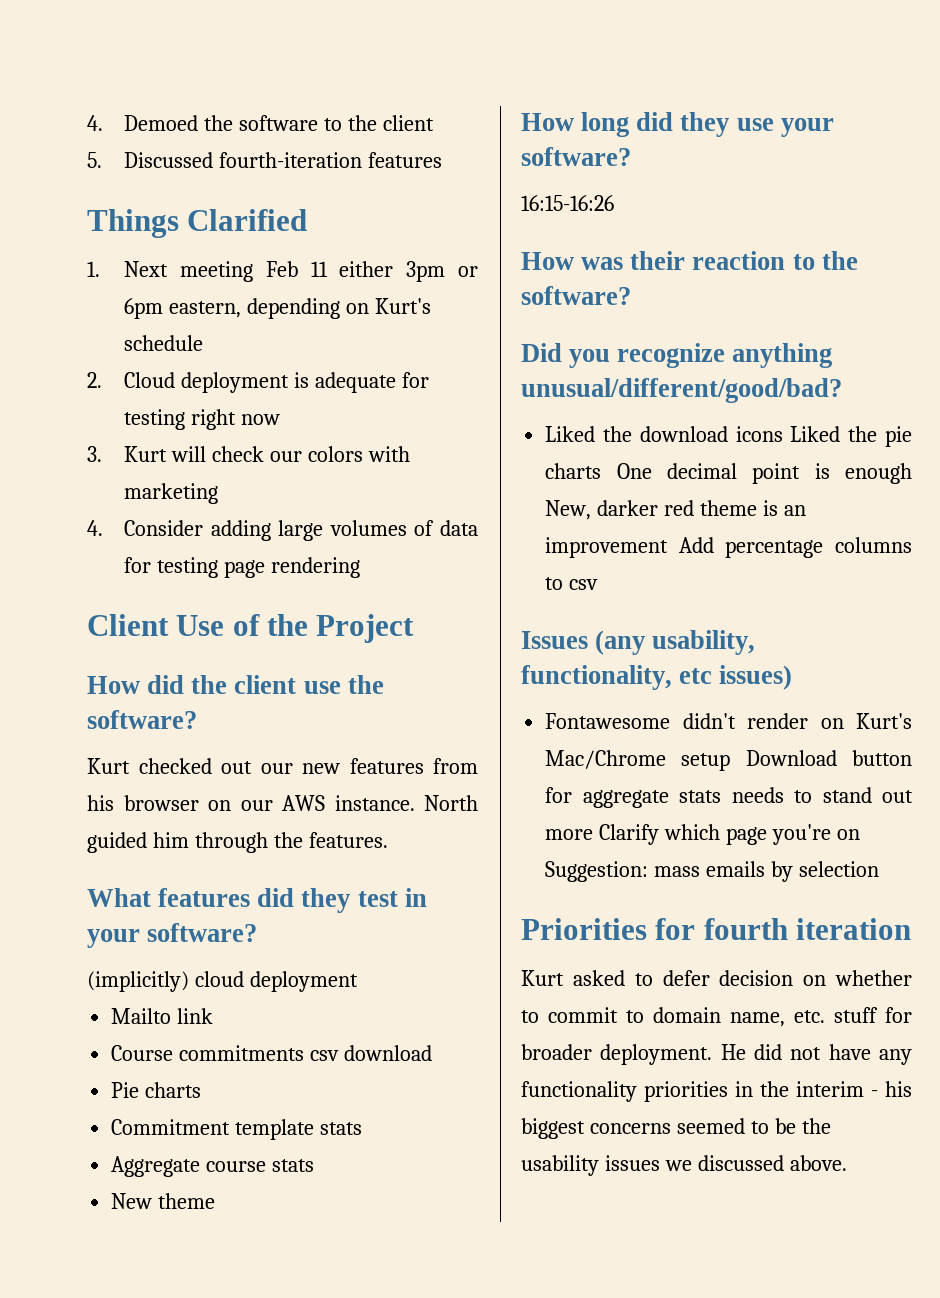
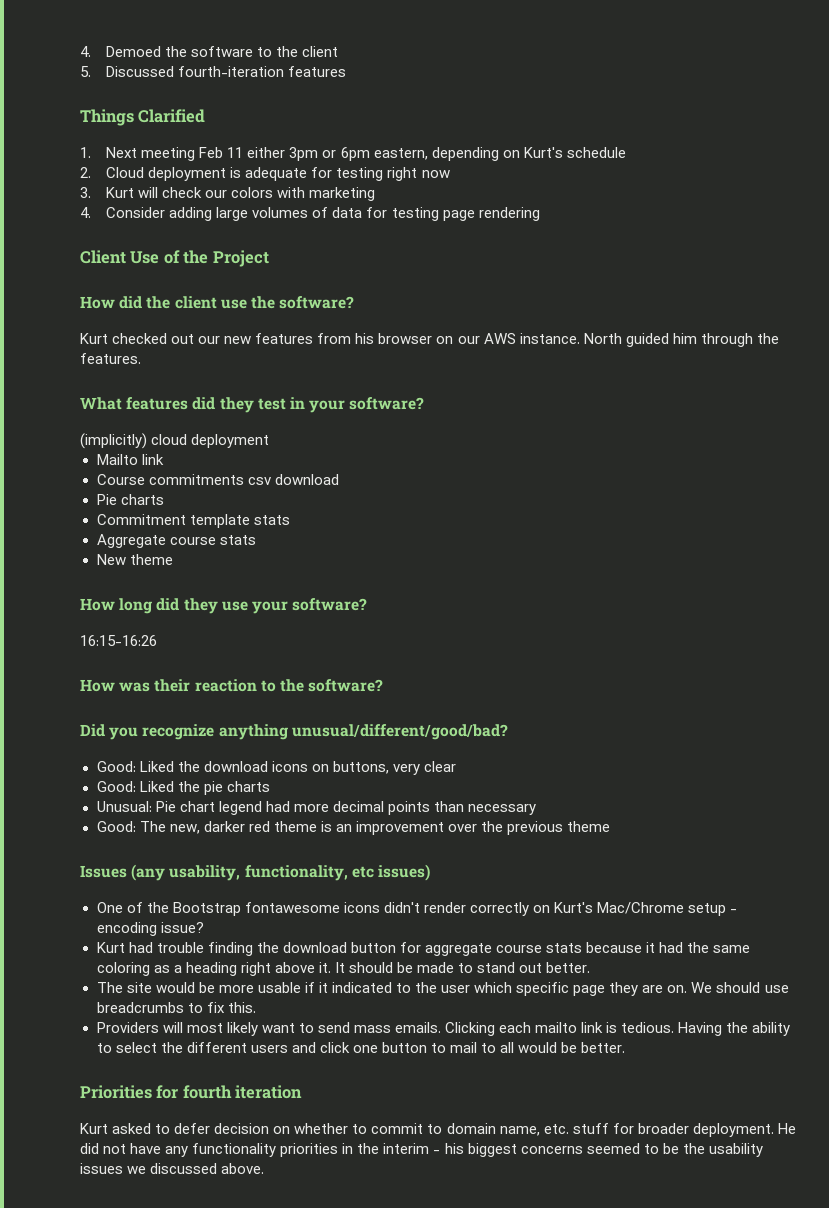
(842, 390) none -> [96,761,136,772] Good:
(783, 434) none -> [311,761,456,775] [96,781,136,792] on buttons, very clear // Good:
[616,463,912,484] [545,500,592,520] One decimal point is enough New, -> [96,801,536,815] [96,821,200,834] // Unusual: Pie chart legend had more decimal points than necessary // Good: The new,
[678,537,912,558] [545,577,599,590] Add percentage columns to csv -> [447,821,611,835] over the previous theme
[545,713,671,729] Fontawesome -> [96,902,380,916] One of the Bootstrap fontawesome icons
(809, 721) none -> [469,902,529,916] correctly
[745,750,912,766] [545,787,914,808] [545,824,860,845] [545,861,879,882] Download button for aggregate stats needs to stand out more Clarify which page you're on Suggestion: mass emails by selection -> [730,909,738,913] [96,922,204,936] [96,942,751,956] [96,962,591,976] [96,982,789,996] [96,1002,256,1013] [96,1022,791,1036] [96,1042,626,1053] - encoding issue? // Kurt had trouble finding the download button for aggregate course stats because it had the same coloring as a heading right above it. It should be made to stand out better. // The site would be more usable if it indicated to the user which specific page they are on. We should use breadcrumbs to fix this. // Providers will most likely want to send mass emails. Clicking each mailto link is tedious. Having the ability to select the different users and click one button to mail to all would be better.

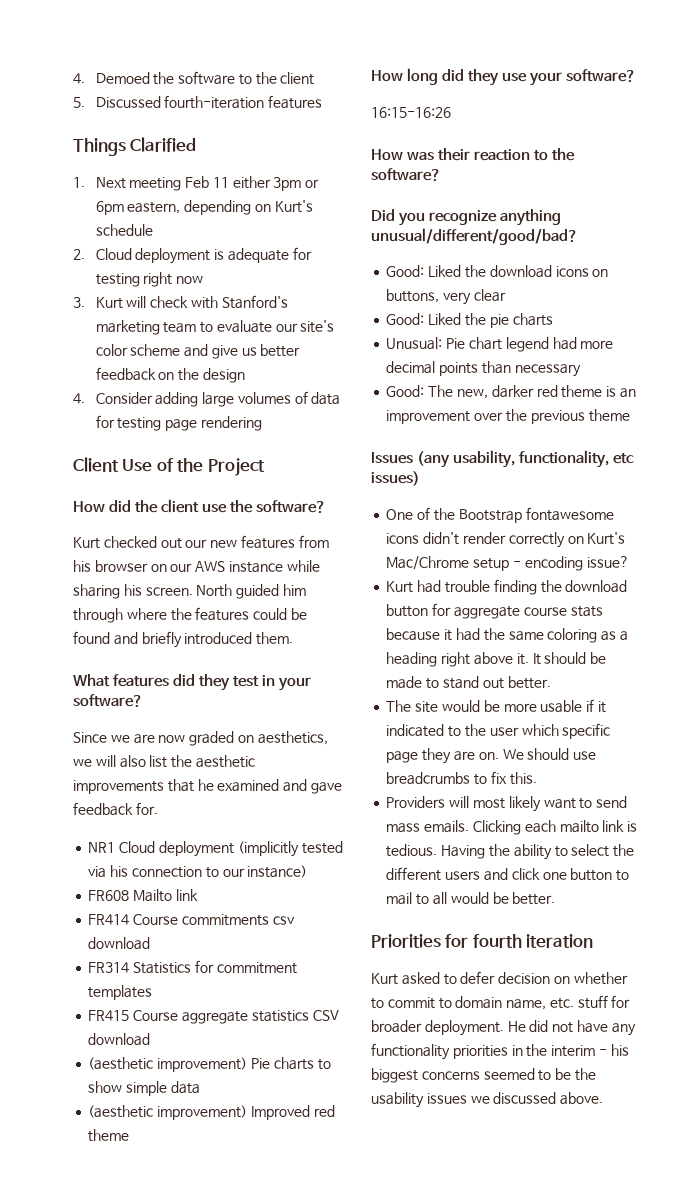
[205,187,376,201] our colors with marketing -> [190,295,288,309] [95,320,335,335] [95,344,301,359] [95,367,245,383] with Stanford's marketing team to evaluate our site's color scheme and give us better feedback on the design
[519,333,779,347] [80,353,141,364] instance. North guided him through the features. -> [228,560,320,573] [73,584,306,599] [73,607,307,623] [73,631,294,648] instance while sharing his screen. North guided him through where the features could be found and briefly introduced them.
[80,433,270,449] (implicitly) cloud deployment // -> [73,731,328,746] [73,755,255,768] [73,779,342,794] [73,802,158,816] [88,841,343,857] [88,865,308,878] [88,890,130,901] Since we are now graded on aesthetics, we will also list the aesthetic improvements that he examined and gave feedback for. // NR1 Cloud deployment (implicitly tested via his connection to our instance) // FR608
(164, 459) none -> [88,914,130,925] FR414
[96,494,164,505] [96,514,290,528] [96,534,256,548] [96,554,126,565] Pie charts // Commitment template stats // Aggregate course stats // New -> [88,960,297,974] [88,985,153,1000] [88,1010,339,1024] [88,1033,151,1046] [88,1057,331,1072] [88,1081,200,1096] [88,1105,335,1120] FR314 Statistics for commitment templates // FR415 Course aggregate statistics CSV download // (aesthetic improvement) Pie charts to show simple data // (aesthetic improvement) Improved red

